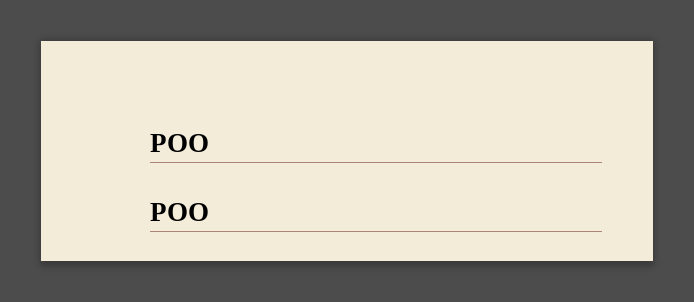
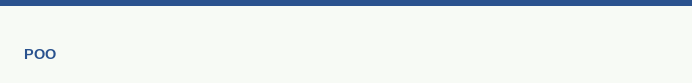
[150,134,209,152] [150,203,209,221] POO // POO -> [24,49,56,59] POO

